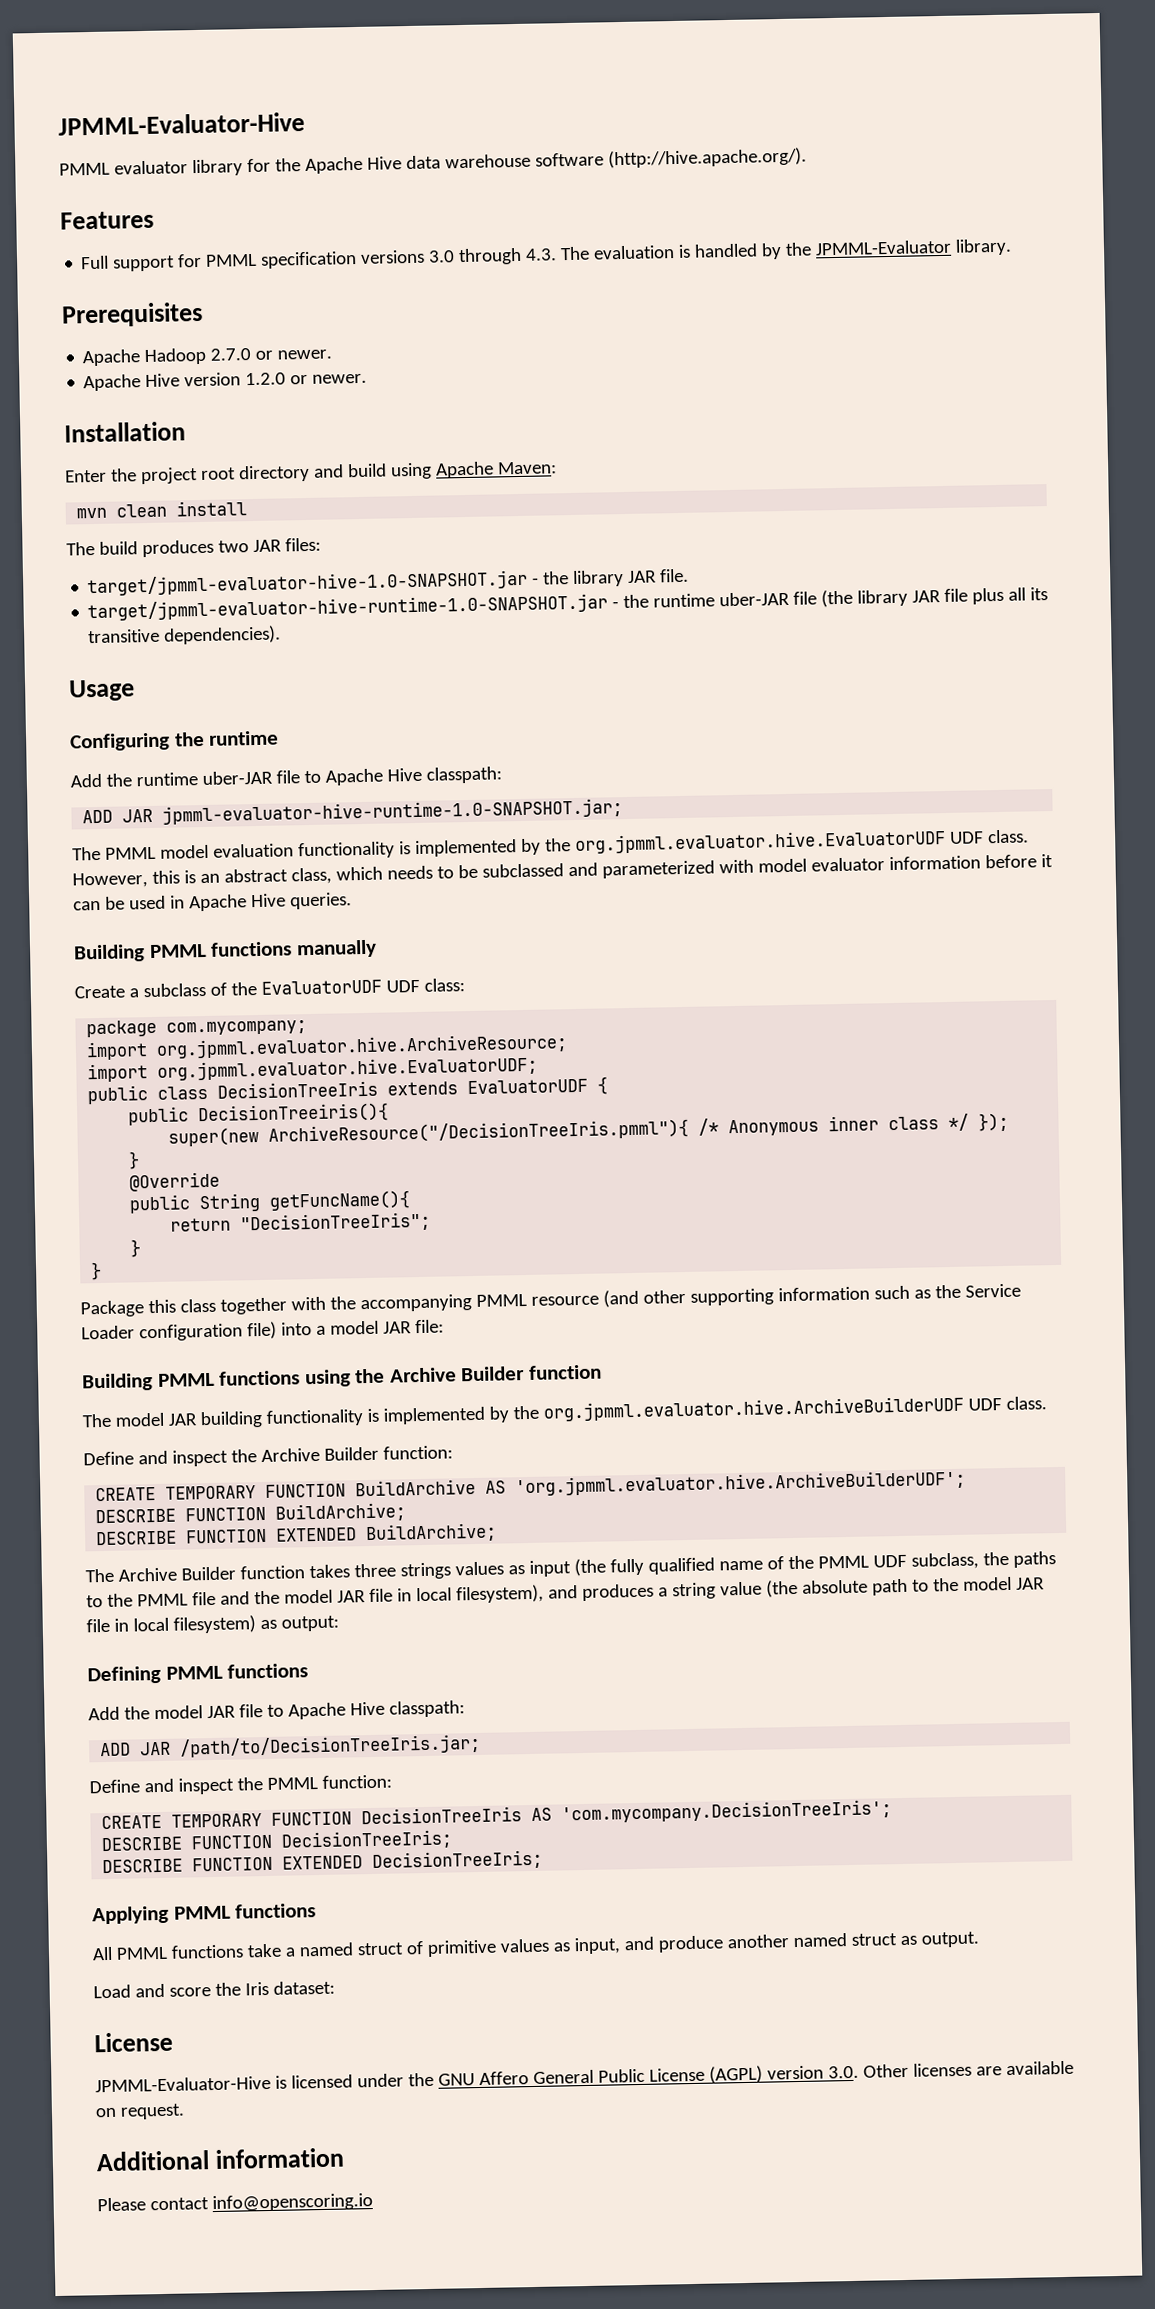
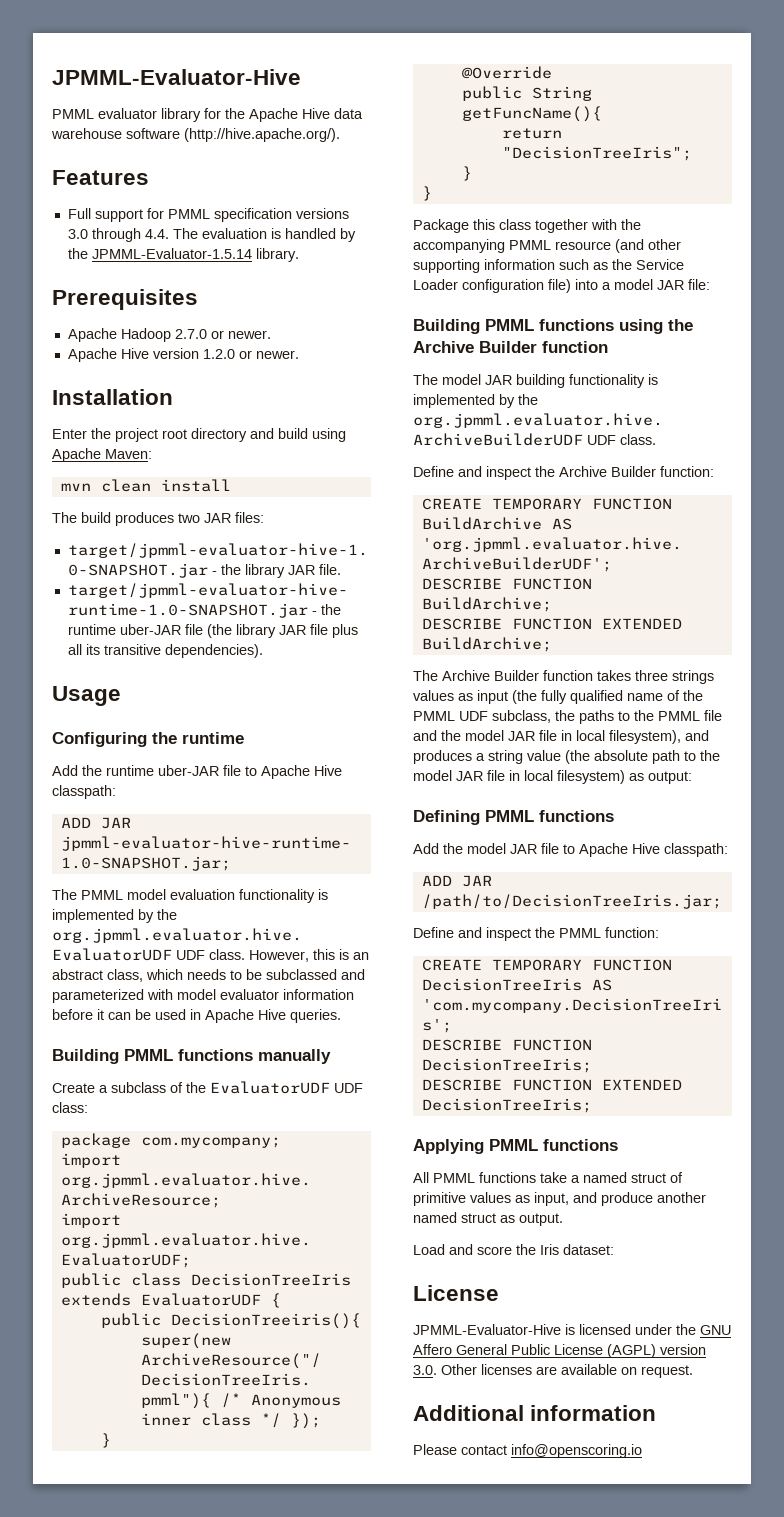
[525,248,558,261] 4.3. -> [144,229,169,239] 4.4.
[815,239,953,256] JPMML-Evaluator -> [91,248,252,259] JPMML-Evaluator-1.5.14

